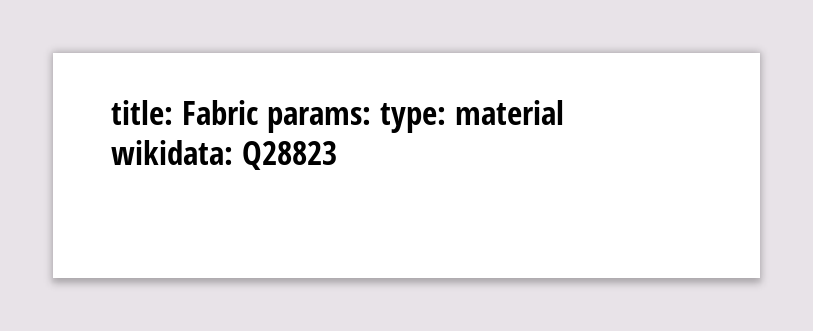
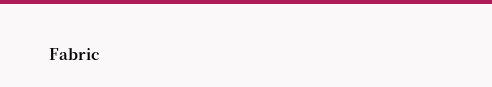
[111,100,564,133] [111,140,337,170] title: Fabric params: type: material wikidata: Q28823 -> [49,48,99,60] Fabric

